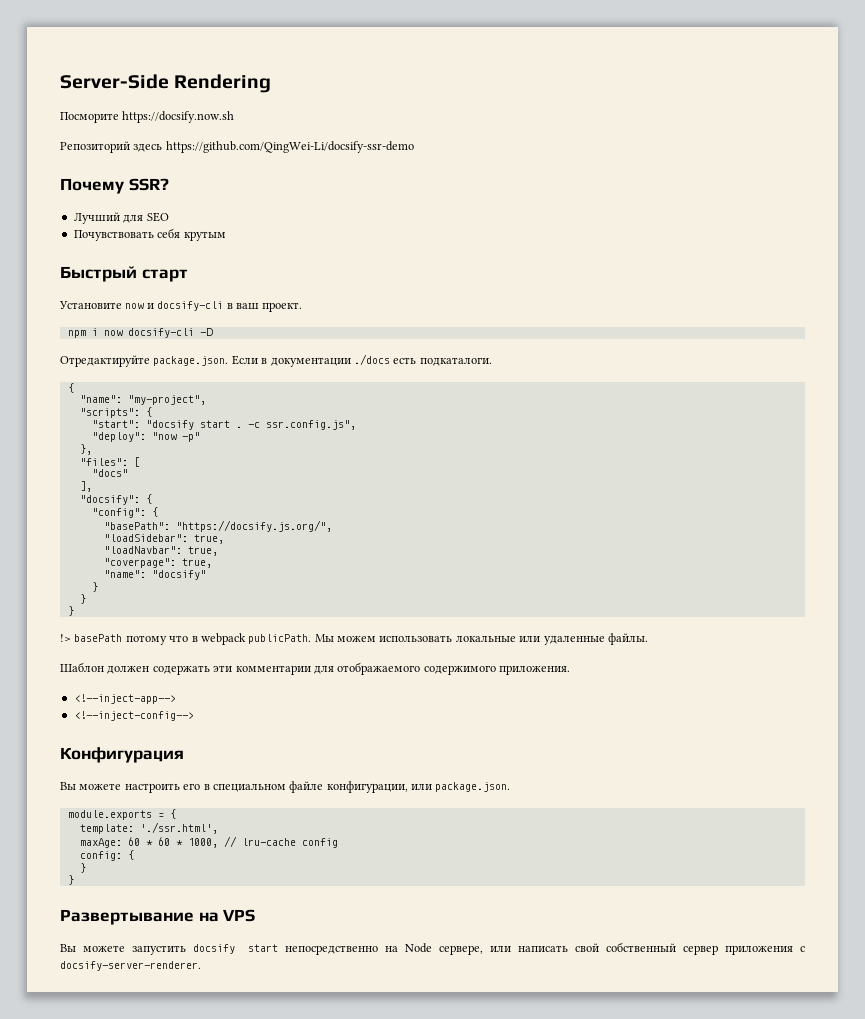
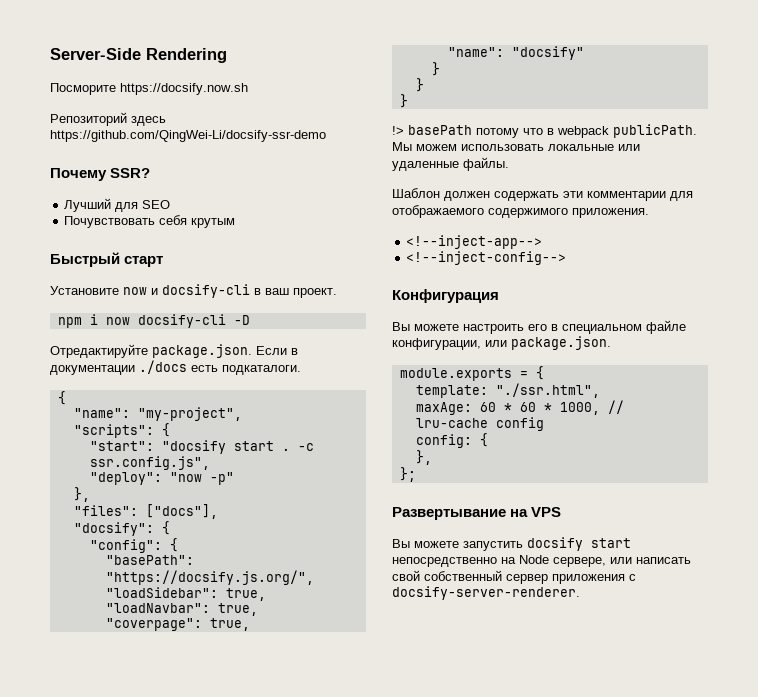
[133,457,140,467] [91,469,128,477] [79,481,92,492] [ // "docs" // ], -> [145,504,218,519] ["docs"],
[139,822,218,834] './ssr.html', -> [495,383,600,398] "./ssr.html",
[79,863,86,873] [67,875,74,885] } // } -> [415,450,432,465] [399,467,416,482] }, // };

